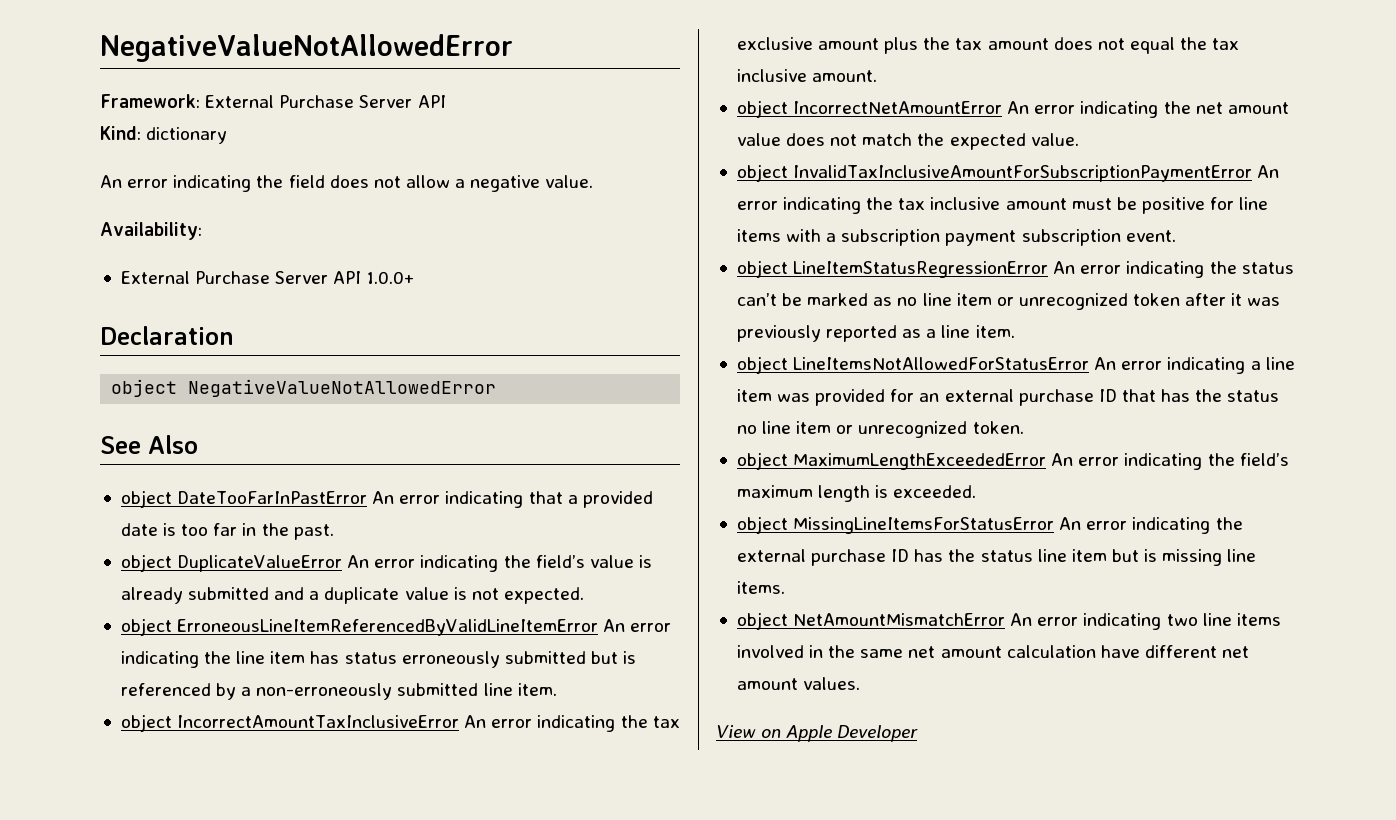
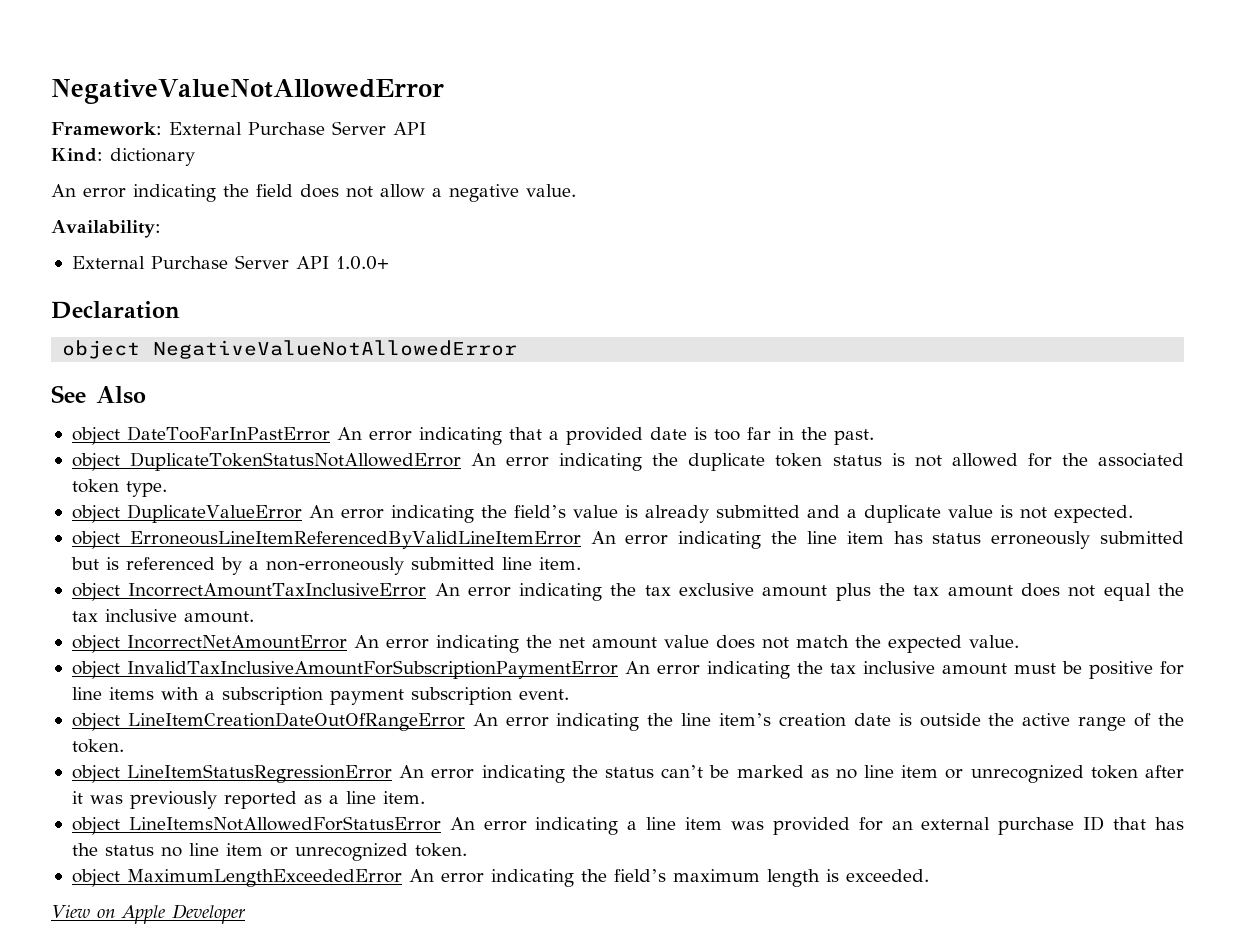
(334, 532) none -> [71,452,1184,471] [71,479,167,497] // object DuplicateTokenStatusNotAllowedError An error indicating the duplicate token status is not allowed for the associated token type.
(1176, 236) none -> [71,712,1184,731] [71,739,124,753] // object LineItemCreationDateOutOfRangeError An error indicating the line item’s creation date is outside the active range of the token.
[736,516,1243,534] [736,549,1257,566] [736,581,785,594] [736,612,1281,630] [736,645,1250,658] [736,677,861,690] // object MissingLineItemsForStatusError An error indicating the external purchase ID has the status line item but is missing line items. // object NetAmountMismatchError An error indicating two line items involved in the same net amount calculation have different net amount values. -> (929, 875) none

